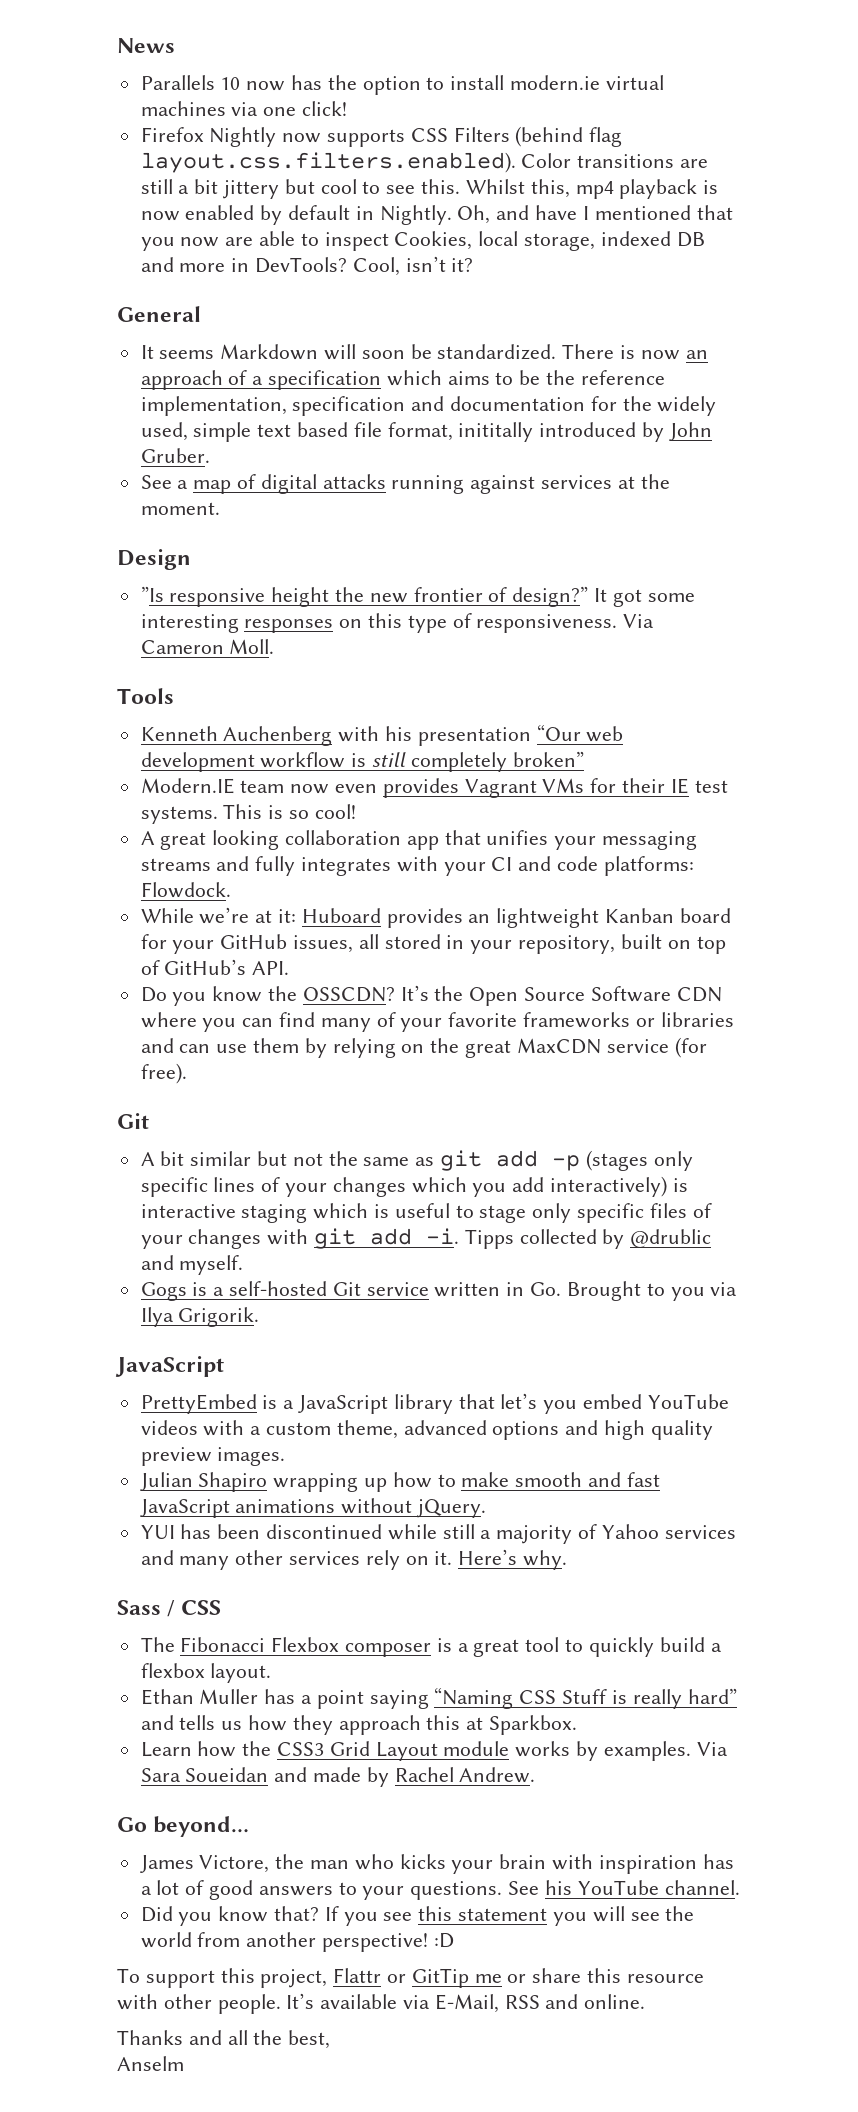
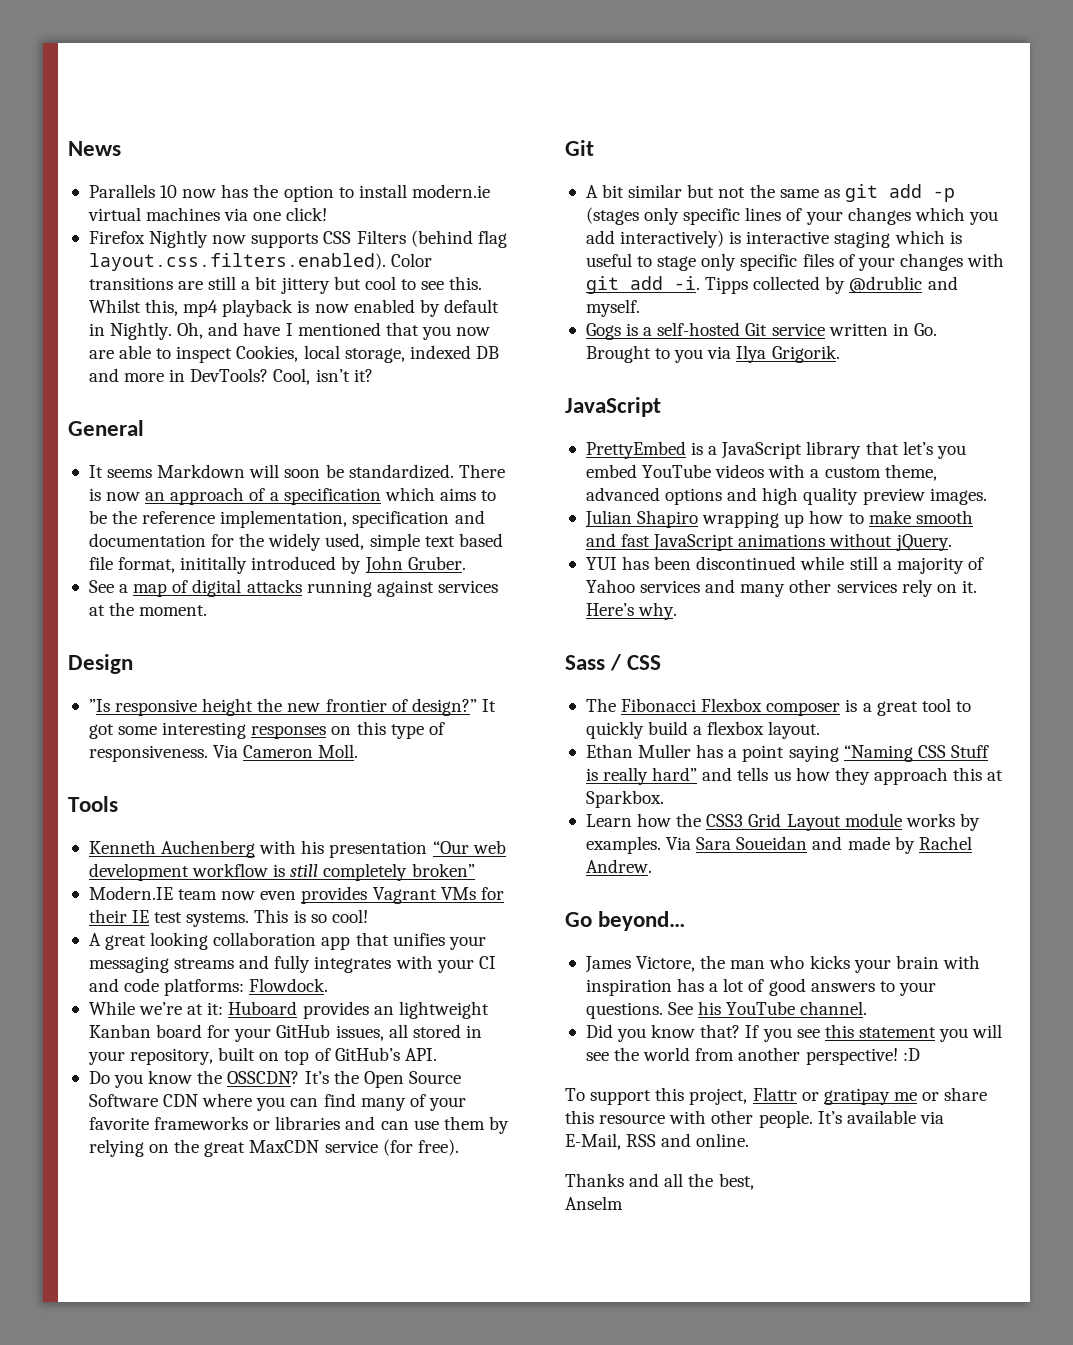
[411,1968,469,1988] GitTip -> [823,1088,890,1105] gratipay

